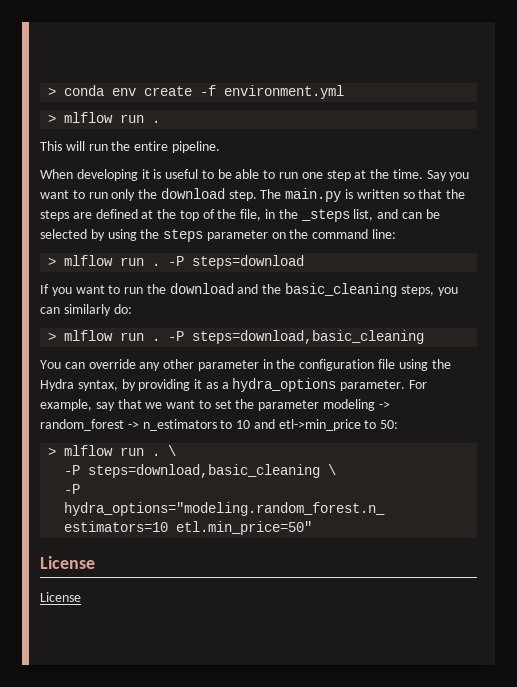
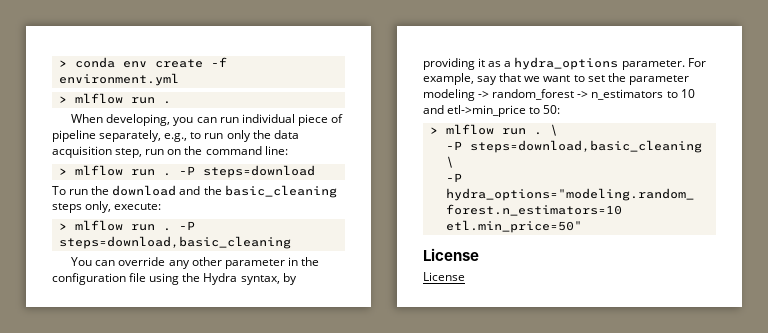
[40,141,220,153] [40,169,470,181] [40,188,466,202] [40,209,440,222] [40,229,268,242] This will run the entire pipeline. // When developing it is useful to be able to run one step at the time. Say you want to run only the download step. The main.py is written so that the steps are defined at the top of the file, in the _steps list, and can be selected by using the steps parameter -> [71,114,344,126] [52,130,299,142] [52,146,165,158] When developing, you can run individual piece of pipeline separately, e.g., to run only the data acquisition step, run
[40,284,121,296] If you want to -> [52,186,66,195] To
[400,285,458,296] [40,304,132,316] steps, you can similarly do: -> [52,201,162,213] steps only, execute:

